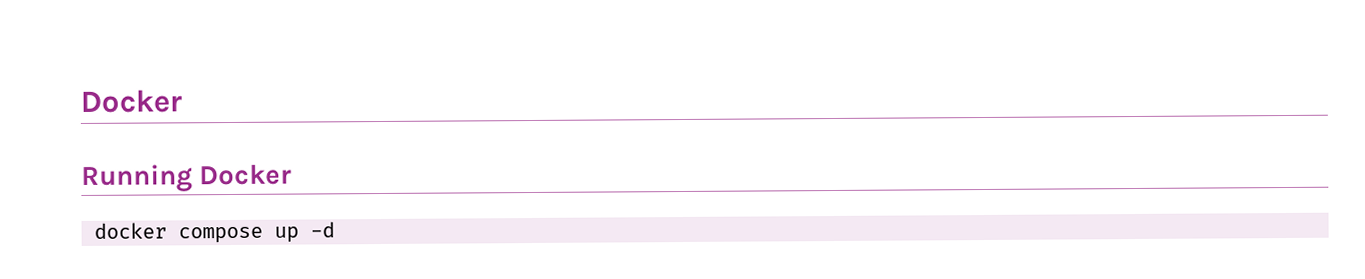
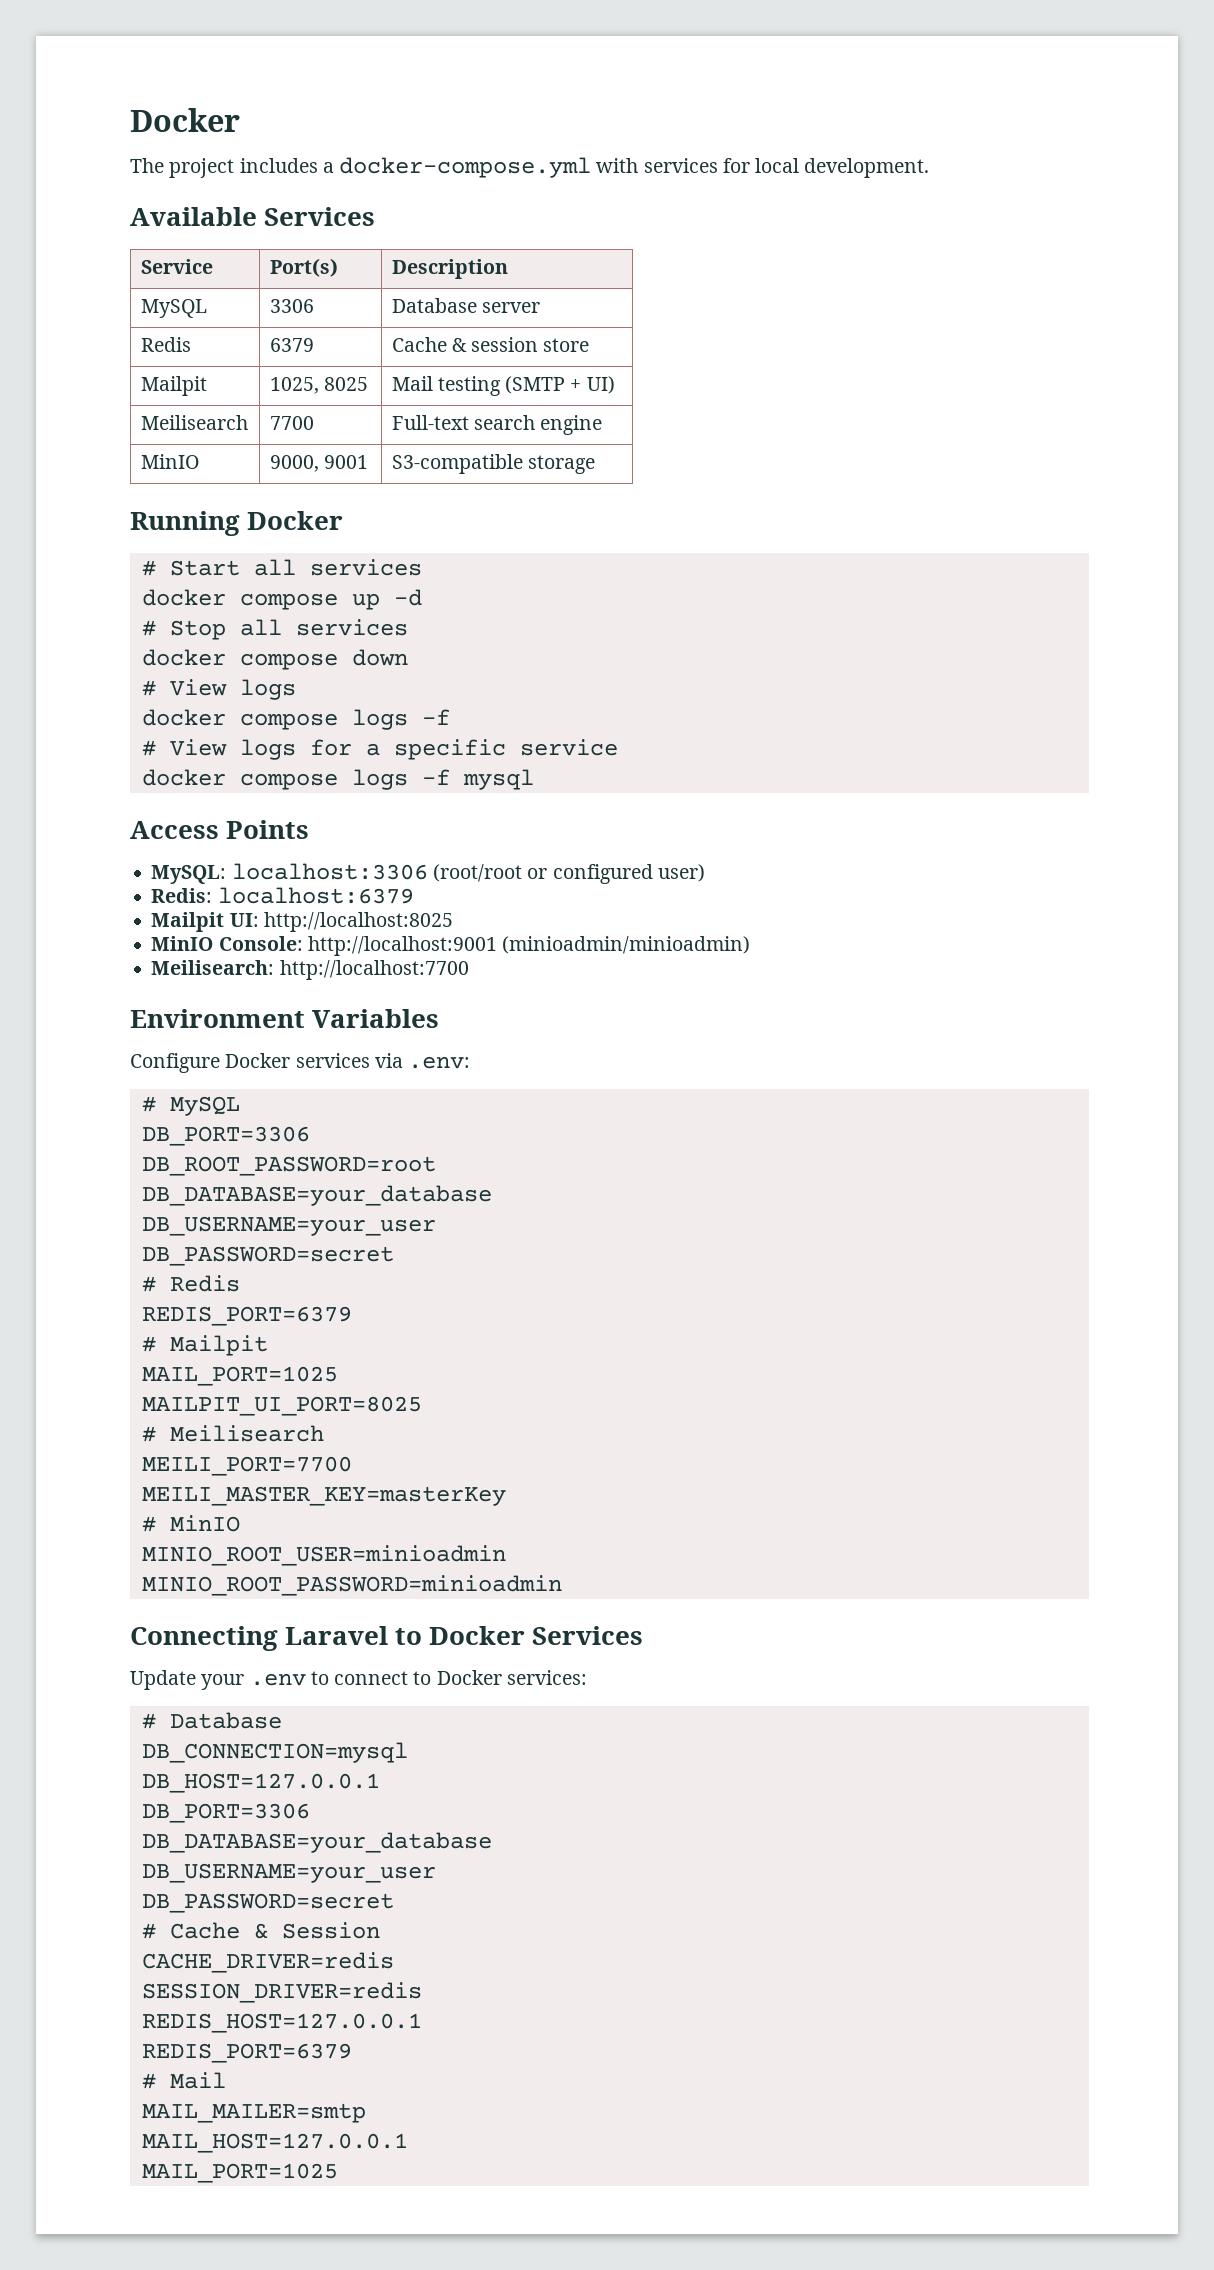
[80,89,182,113] [81,164,293,192] [94,221,336,244] Docker // Running Docker // docker compose up -d -> [130,108,240,132] [130,157,930,178] [130,207,376,226] [140,259,213,274] [269,258,338,277] [391,259,508,279] [140,299,207,318] [269,299,314,313] [391,298,540,313] [140,337,191,352] [269,338,314,352] [391,337,590,352] [140,376,207,396] [269,377,368,394] [391,376,615,396] [140,415,248,430] [269,416,314,430] [391,415,603,435] [140,454,199,469] [269,455,368,472] [391,454,595,474] [130,511,344,536] [141,559,422,576] [141,589,422,610] [141,619,408,640] [141,649,408,670] [141,679,296,700] [141,709,450,730] [141,739,618,760] [141,769,534,790] [130,820,310,839] [151,863,705,884] [151,887,414,904] [151,912,453,932] [151,936,751,956] [151,960,469,980] [130,1009,440,1028] [130,1053,471,1073] [141,1096,240,1116] [141,1126,310,1146] [141,1156,436,1176] [141,1185,492,1206] [141,1216,436,1236] [141,1246,394,1266] [141,1275,240,1292] [141,1306,352,1326] [141,1335,268,1356] [141,1366,338,1386] [141,1396,422,1416] [141,1425,324,1442] [141,1456,352,1476] [141,1486,506,1506] [141,1515,240,1532] [141,1545,506,1566] [141,1575,562,1596] [130,1626,644,1651] [130,1670,587,1690] [141,1712,282,1729] [141,1742,408,1763] [141,1773,380,1793] [141,1803,310,1823] [141,1832,492,1853] [141,1863,436,1883] [141,1893,394,1913] [141,1922,380,1939] [141,1952,394,1973] [141,1982,422,2003] [141,2013,422,2033] [141,2043,352,2063] [141,2072,226,2089] [141,2103,366,2123] [141,2133,408,2153] [141,2163,338,2183] Docker // The project includes a docker-compose.yml with services for local development. // Available Services // Service | Port(s) | Description // MySQL | 3306 | Database server // Redis | 6379 | Cache & session store // Mailpit | 1025, 8025 | Mail testing (SMTP + UI) // Meilisearch | 7700 | Full-text search engine // MinIO | 9000, 9001 | S3-compatible storage // Running Docker // # Start all services // docker compose up -d // # Stop all services // docker compose down // # View logs // docker compose logs -f // # View logs for a specific service // docker compose logs -f mysql // Access Points // MySQL: localhost:3306 (root/root or configured user) // Redis: localhost:6379 // Mailpit UI: http://localhost:8025 // MinIO Console: http://localhost:9001 (minioadmin/minioadmin) // Meilisearch: http://localhost:7700 // Environment Variables // Configure Docker services via .env: // # MySQL // DB_PORT=3306 // DB_ROOT_PASSWORD=root // DB_DATABASE=your_database // DB_USERNAME=your_user // DB_PASSWORD=secret // # Redis // REDIS_PORT=6379 // # Mailpit // MAIL_PORT=1025 // MAILPIT_UI_PORT=8025 // # Meilisearch // MEILI_PORT=7700 // MEILI_MASTER_KEY=masterKey // # MinIO // MINIO_ROOT_USER=minioadmin // MINIO_ROOT_PASSWORD=minioadmin // Connecting Laravel to Docker Services // Update your .env to connect to Docker services: // # Database // DB_CONNECTION=mysql // DB_HOST=127.0.0.1 // DB_PORT=3306 // DB_DATABASE=your_database // DB_USERNAME=your_user // DB_PASSWORD=secret // # Cache & Session // CACHE_DRIVER=redis // SESSION_DRIVER=redis // REDIS_HOST=127.0.0.1 // REDIS_PORT=6379 // # Mail // MAIL_MAILER=smtp // MAIL_HOST=127.0.0.1 // MAIL_PORT=1025

